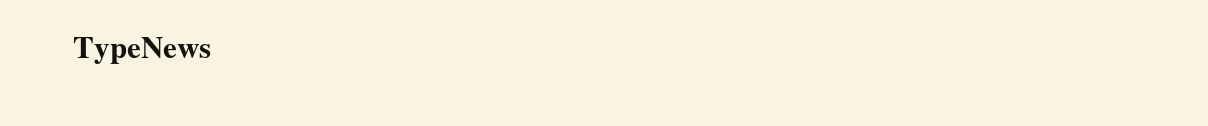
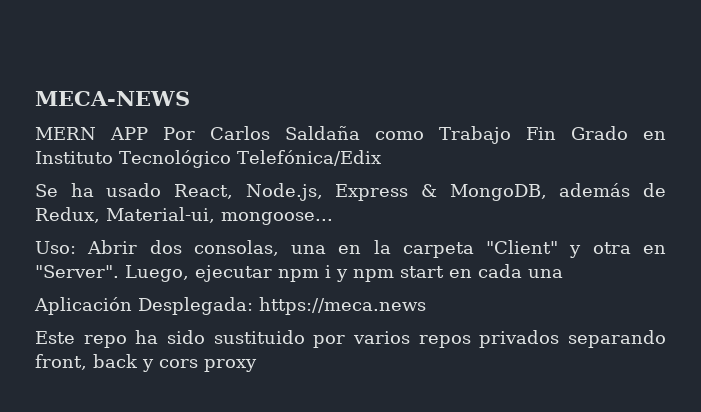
[73,37,211,64] TypeNews -> [35,91,190,106] [35,126,666,144] [35,150,381,168] [35,183,666,201] [35,207,333,225] [35,240,666,258] [35,264,563,282] [34,297,426,315] [35,330,666,348] [35,354,257,372] MECA-NEWS // MERN APP Por Carlos Saldaña como Trabajo Fin Grado en Instituto Tecnológico Telefónica/Edix // Se ha usado React, Node.js, Express & MongoDB, además de Redux, Material-ui, mongoose... // Uso: Abrir dos consolas, una en la carpeta "Client" y otra en "Server". Luego, ejecutar npm i y npm start en cada una // Aplicación Desplegada: https://meca.news // Este repo ha sido sustituido por varios repos privados separando front, back y cors proxy

